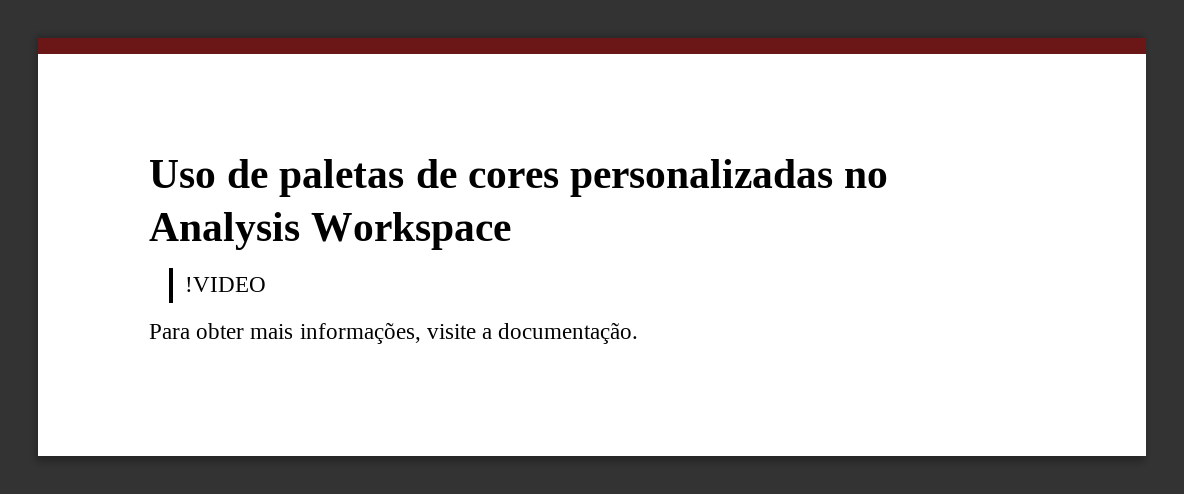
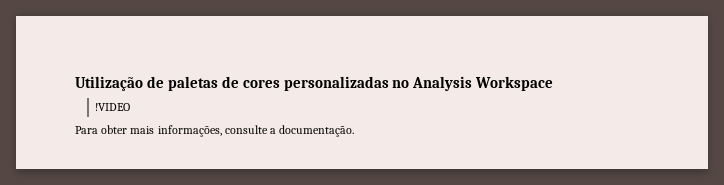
[149,160,216,188] Uso -> [75,76,143,91] Utilização
[426,324,476,339] visite -> [224,125,268,134] consulte

